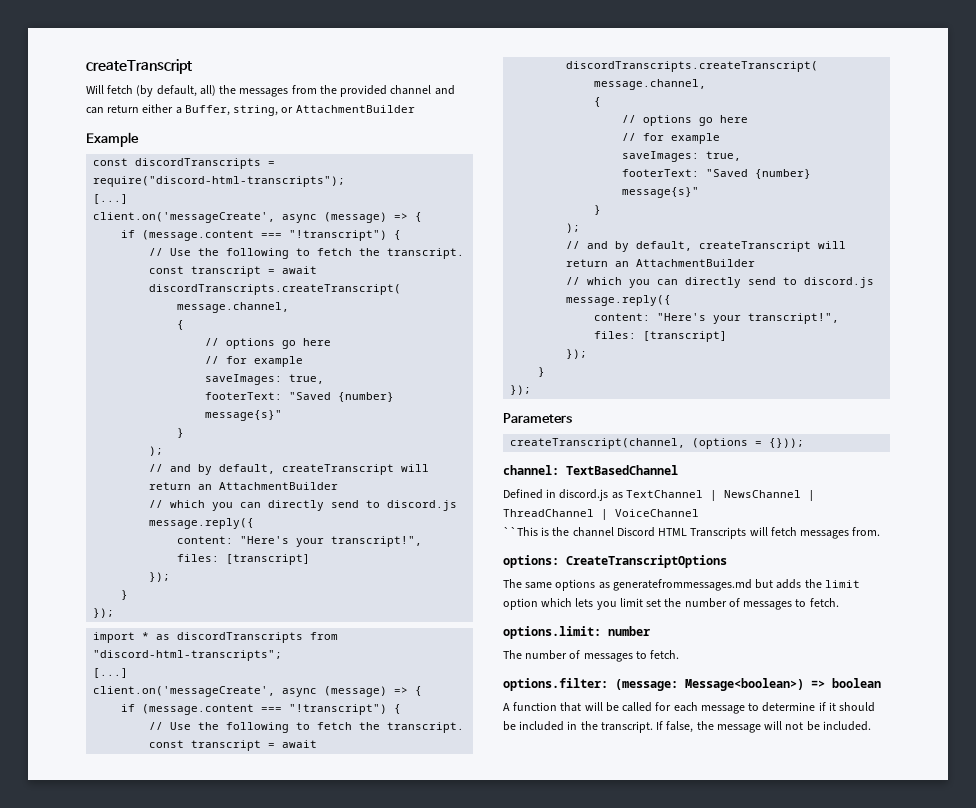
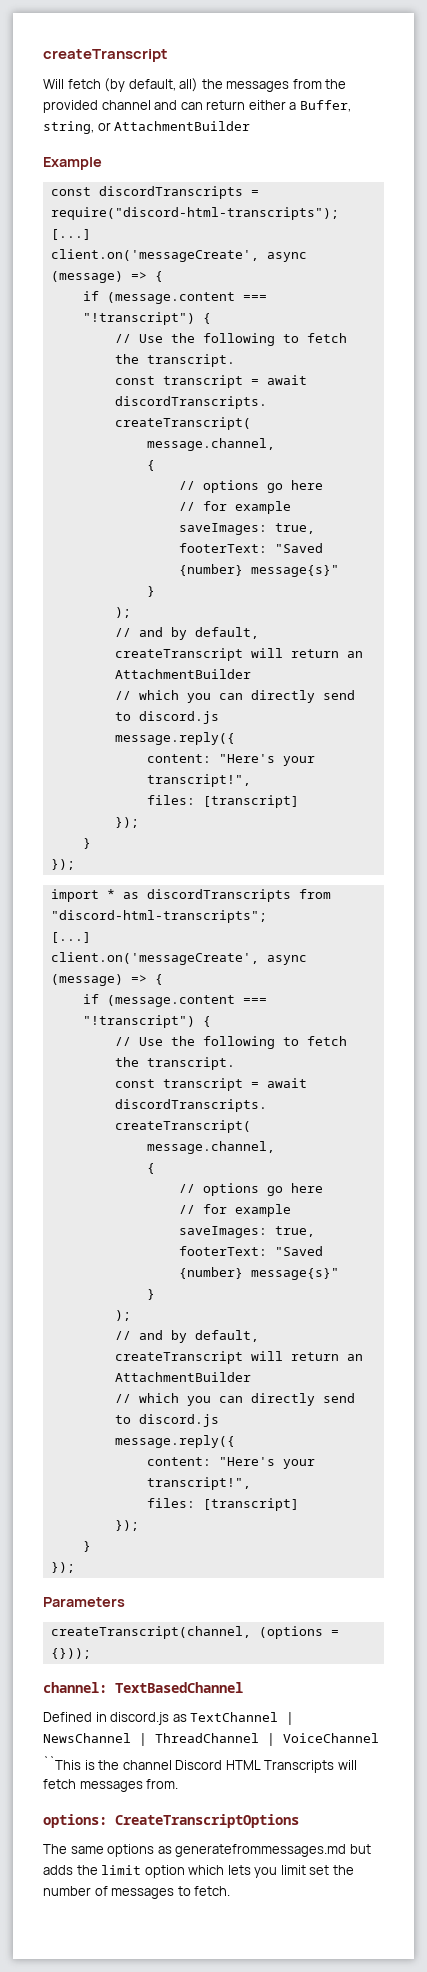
[503,626,650,639] [503,650,680,662] [503,678,881,691] [503,702,876,714] [503,721,871,733] // options.limit: number // The number of messages to fetch. // options.filter: (message: Message<boolean>) => boolean // A function that will be called for each message to determine if it should be included in the transcript. If false, the message will not be included. -> (231, 1891) none

